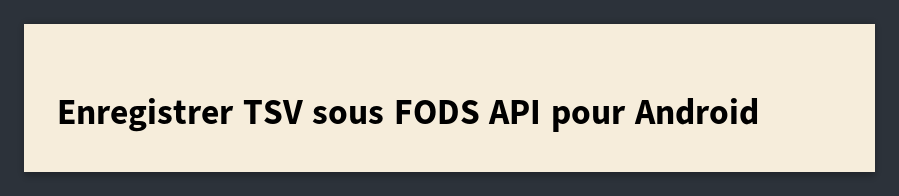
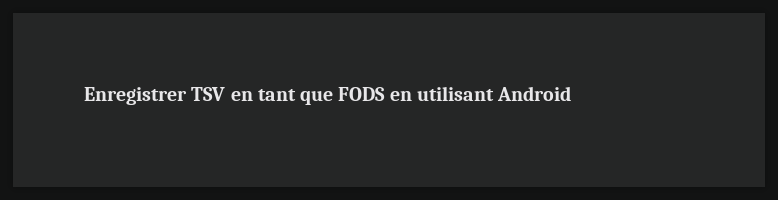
[312,100,626,132] sous FODS API pour -> [230,86,494,105] en tant que FODS en utilisant

